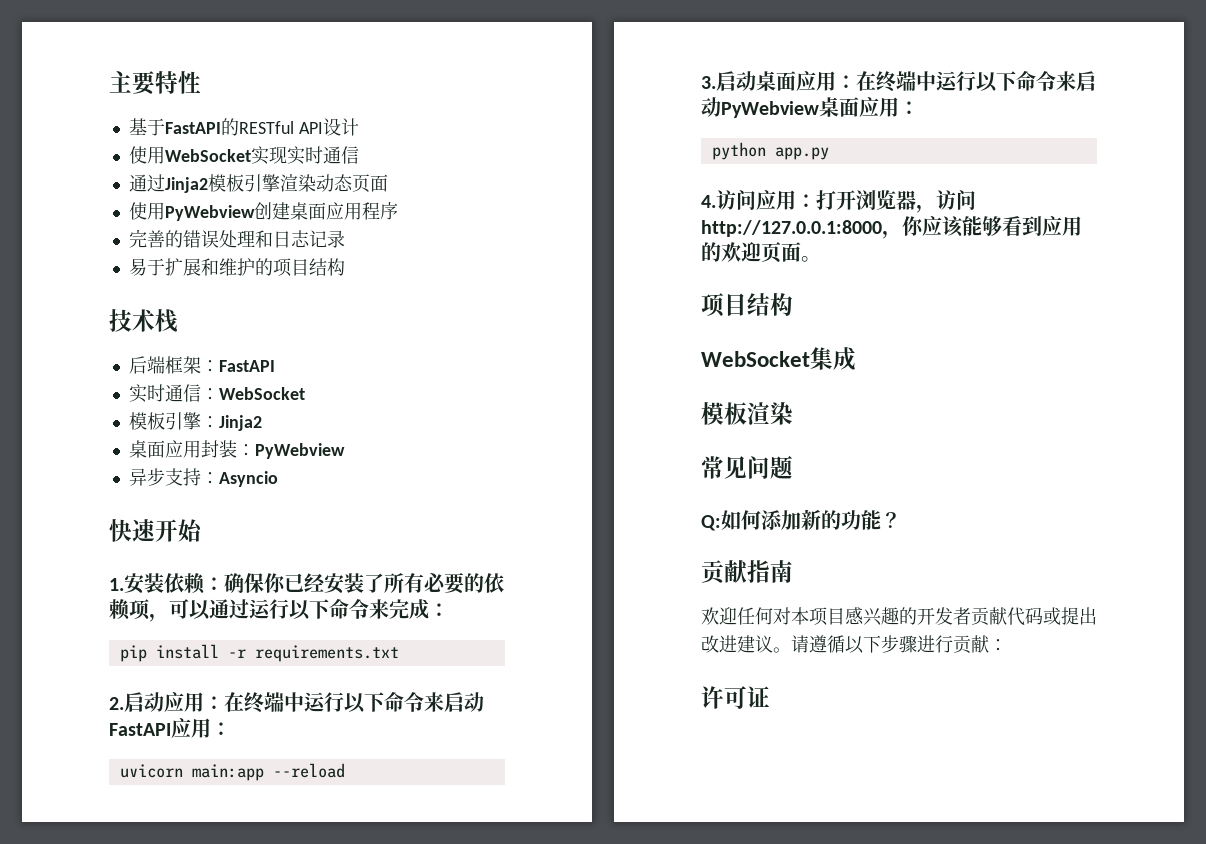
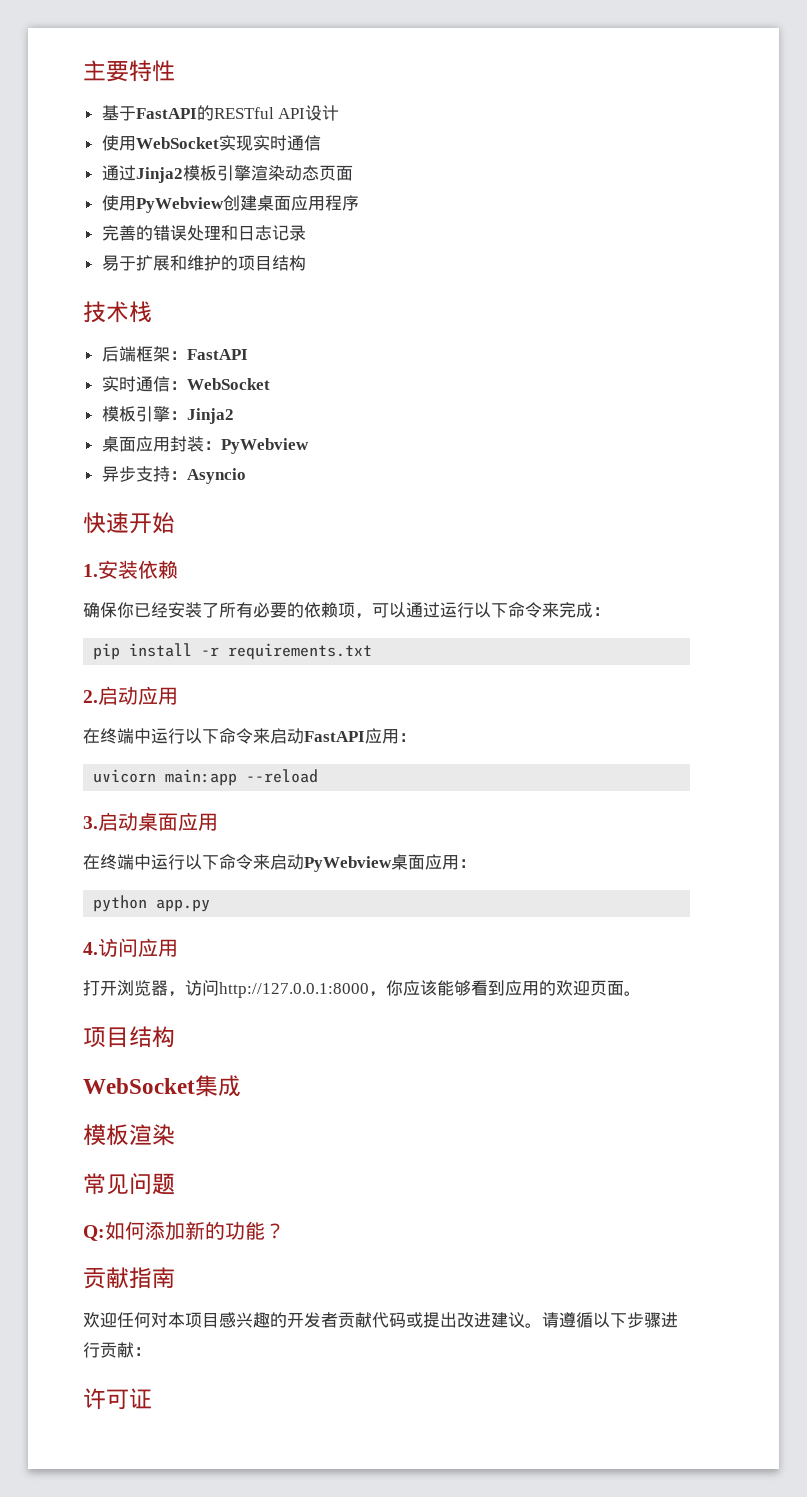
[204,577,224,591] ： -> (178, 569) //
[204,696,224,710] ： -> (178, 696) //
[836,75,856,89] ： -> (218, 822) //
[796,194,816,208] ： -> (178, 948) //

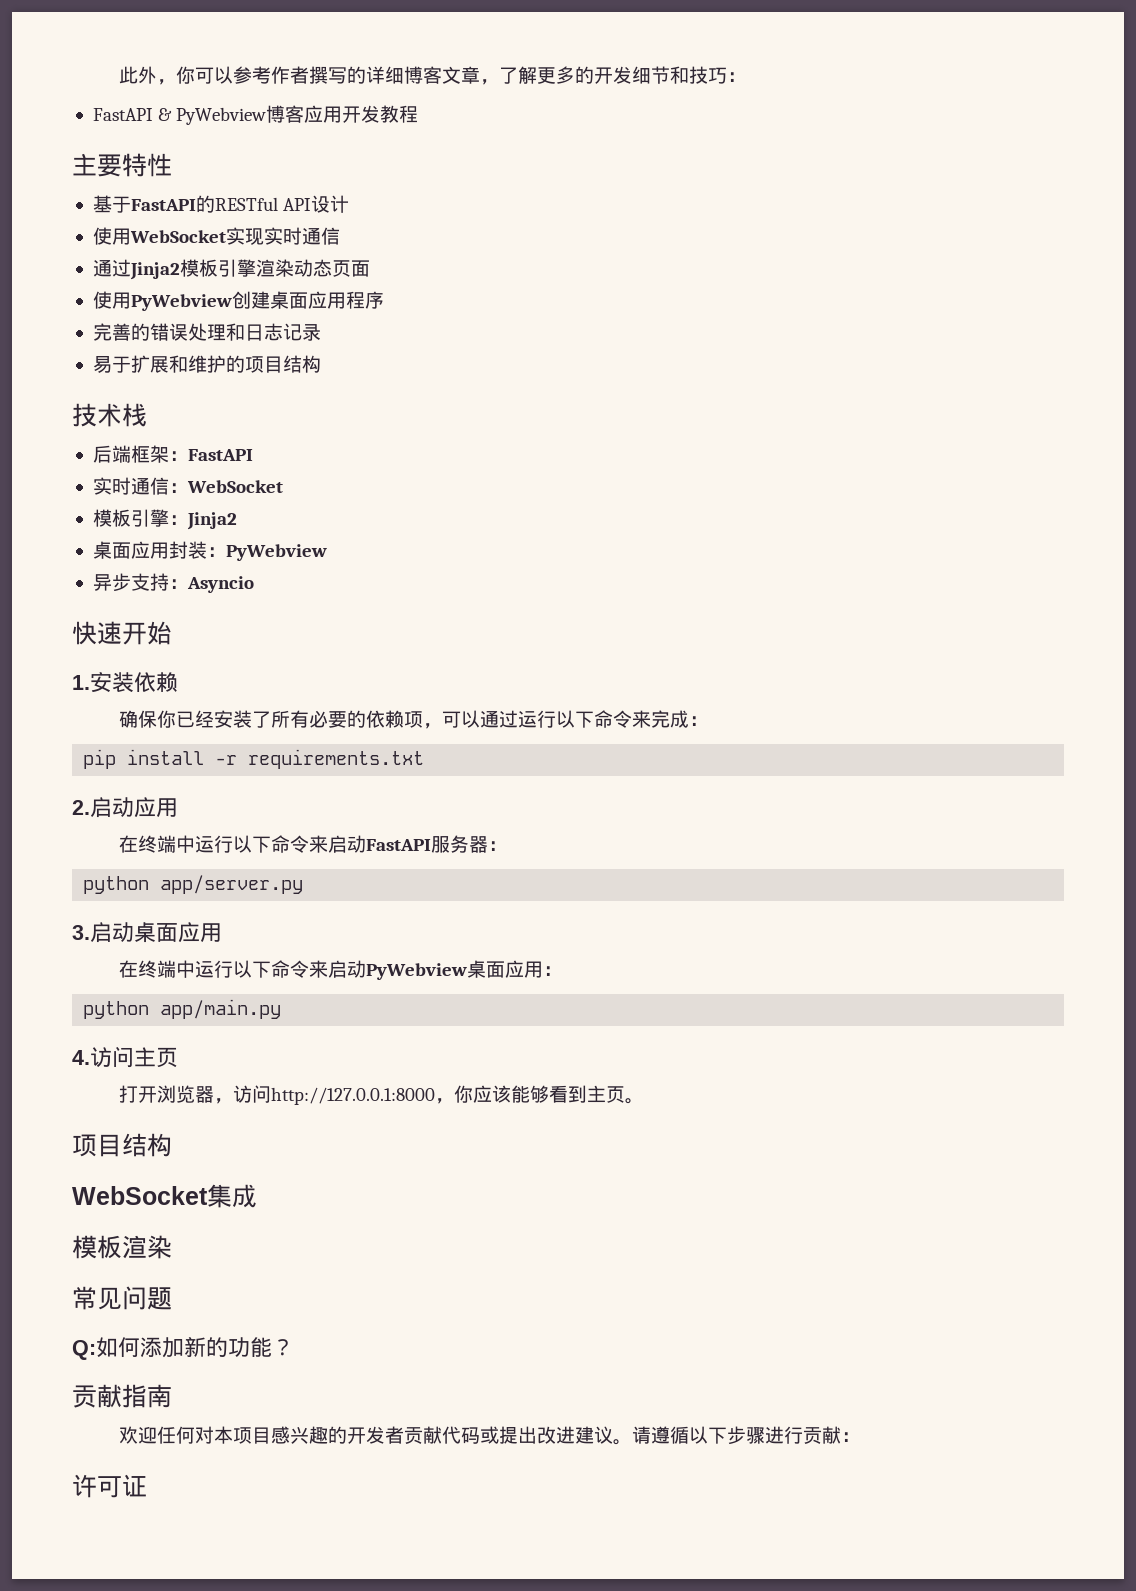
(83, 70) none -> [119,66,747,85] [92,105,419,125] 此外，你可以参考作者撰写的详细博客文章，了解更多的开发细节和技巧： // FastAPI & PyWebview博客应用开发教程 //
[365,728,416,744] [93,769,319,786] 应用： // uvicorn main:app --reload -> [431,835,508,853] [83,875,304,894] 服务器： // python app/server.py
[156,899,211,912] app.py -> [160,999,282,1019] app/main.py
[138,938,178,957] 应用 -> [134,1047,178,1068] 主页
[505,980,624,996] 应用的欢迎页面 -> [587,1085,626,1103] 主页

